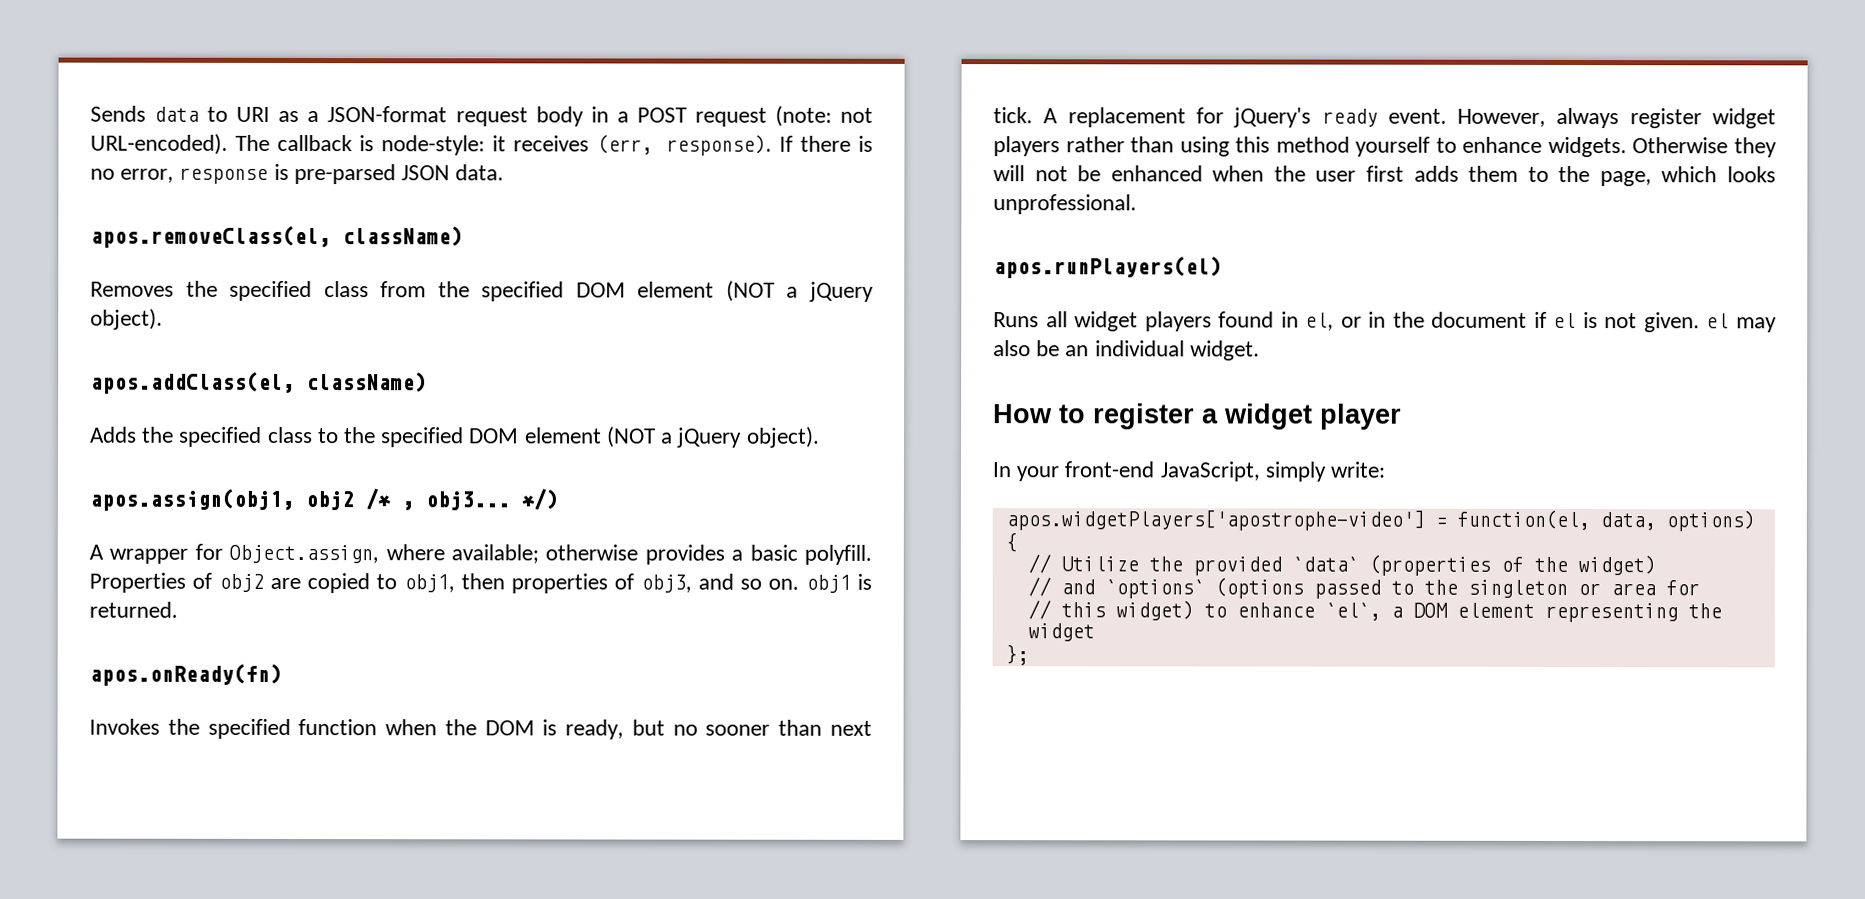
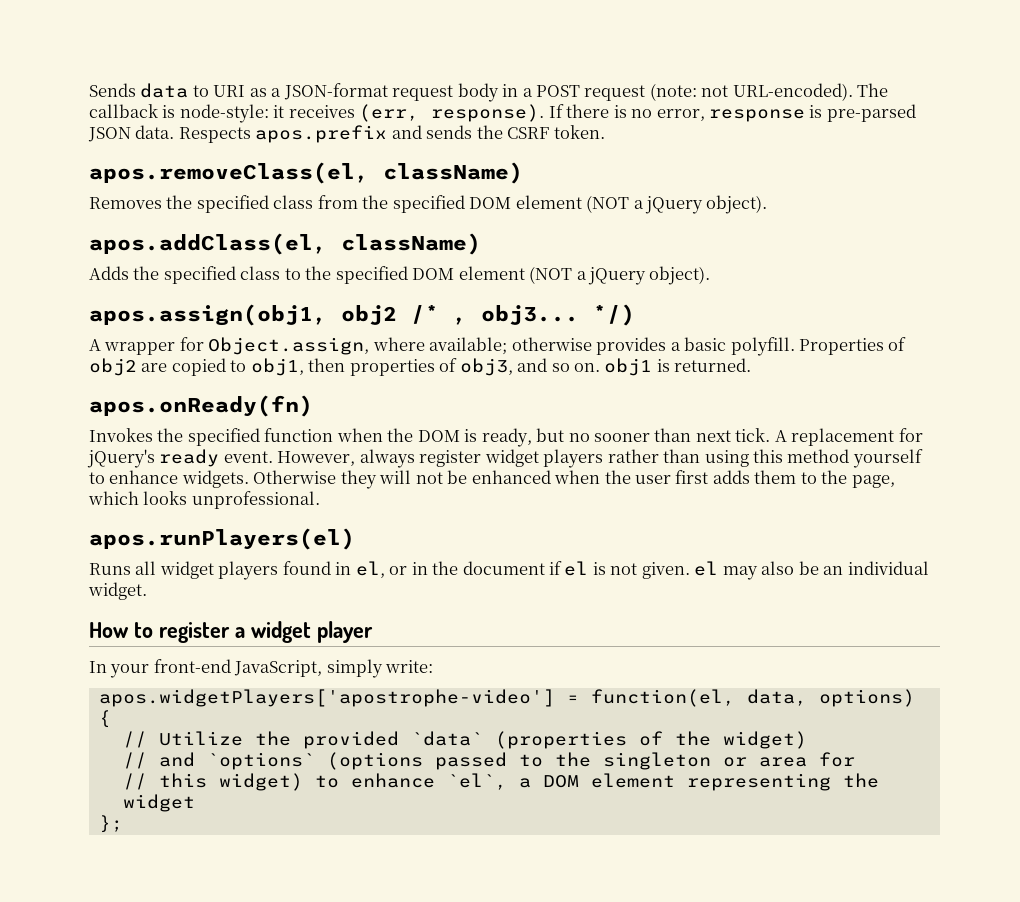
(505, 172) none -> [178,125,605,143] Respects apos.prefix and sends the CSRF token.

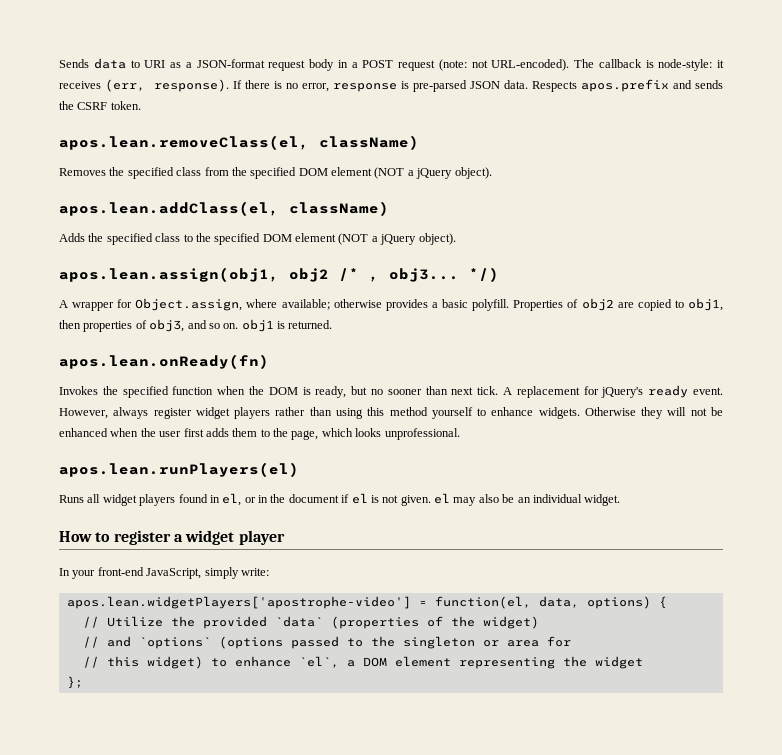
[89,162,369,184] apos.removeClass(el, -> [59,135,309,150] apos.lean.removeClass(el,
[89,233,327,255] apos.addClass(el, -> [59,201,279,216] apos.lean.addClass(el,
[89,304,327,326] apos.assign(obj1, -> [59,267,279,282] apos.lean.assign(obj1,
[89,395,313,417] apos.onReady(fn) -> [59,354,269,369] apos.lean.onReady(fn)
[89,528,355,550] apos.runPlayers(el) -> [59,462,299,477] apos.lean.runPlayers(el)
[98,689,555,707] apos.widgetPlayers['apostrophe-video'] -> [66,596,411,609] apos.lean.widgetPlayers['apostrophe-video']

